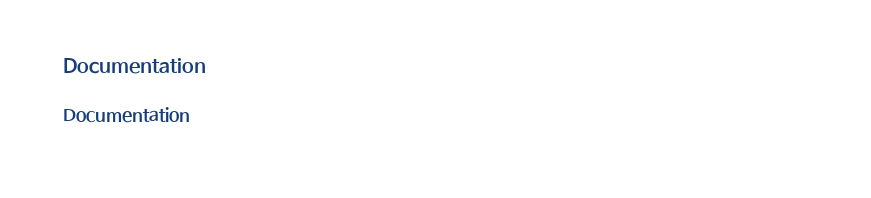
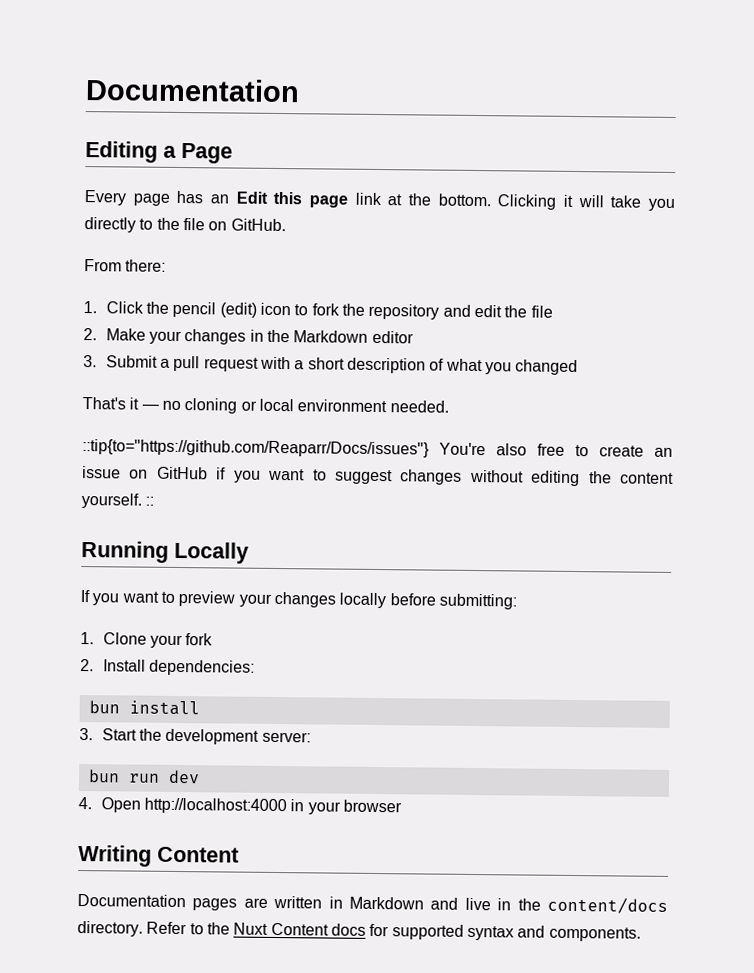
[63,107,190,123] Documentation -> [85,141,233,164] [84,190,675,212] [84,217,286,233] [84,259,167,272] [83,301,553,320] [83,328,414,345] [83,355,579,376] [82,397,449,414] [82,439,673,458] [82,466,674,487] [81,493,155,509] [81,541,249,564] [80,590,517,610] [80,632,214,649] [80,659,256,676] [88,700,200,716] [79,728,311,745] [87,769,200,784] [78,796,403,815] [78,844,239,867] [77,893,668,914] [77,920,641,942] Editing a Page // Every page has an Edit this page link at the bottom. Clicking it will take you directly to the file on GitHub. // From there: // 1. Click the pencil (edit) icon to fork the repository and edit the file // 2. Make your changes in the Markdown editor // 3. Submit a pull request with a short description of what you changed // That's it — no cloning or local environment needed. // ::tip{to="https://github.com/Reaparr/Docs/issues"} You're also free to create an issue on GitHub if you want to suggest changes without editing the content yourself. :: // Running Locally // If you want to preview your changes locally before submitting: // 1. Clone your fork // 2. Install dependencies: // bun install // 3. Start the development server: // bun run dev // 4. Open http://localhost:4000 in your browser // Writing Content // Documentation pages are written in Markdown and live in the content/docs directory. Refer to the Nuxt Content docs for supported syntax and components.

